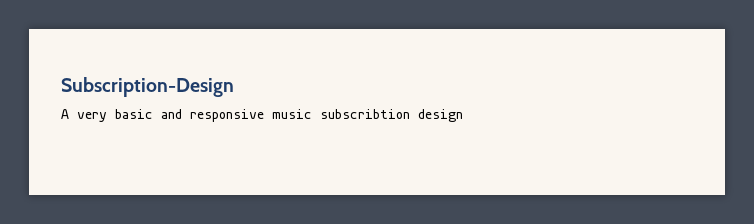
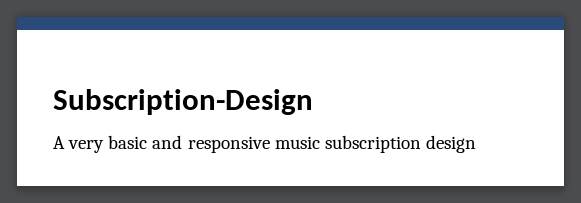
[320,109,410,119] subscribtion -> [324,135,421,153] subscription

